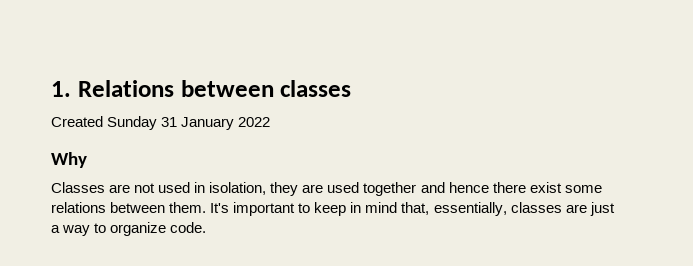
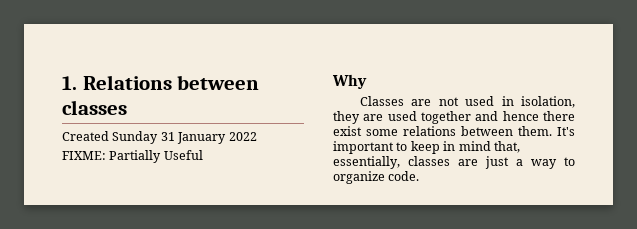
(271, 122) none -> [62,150,203,163] // FIXME: Partially Useful

